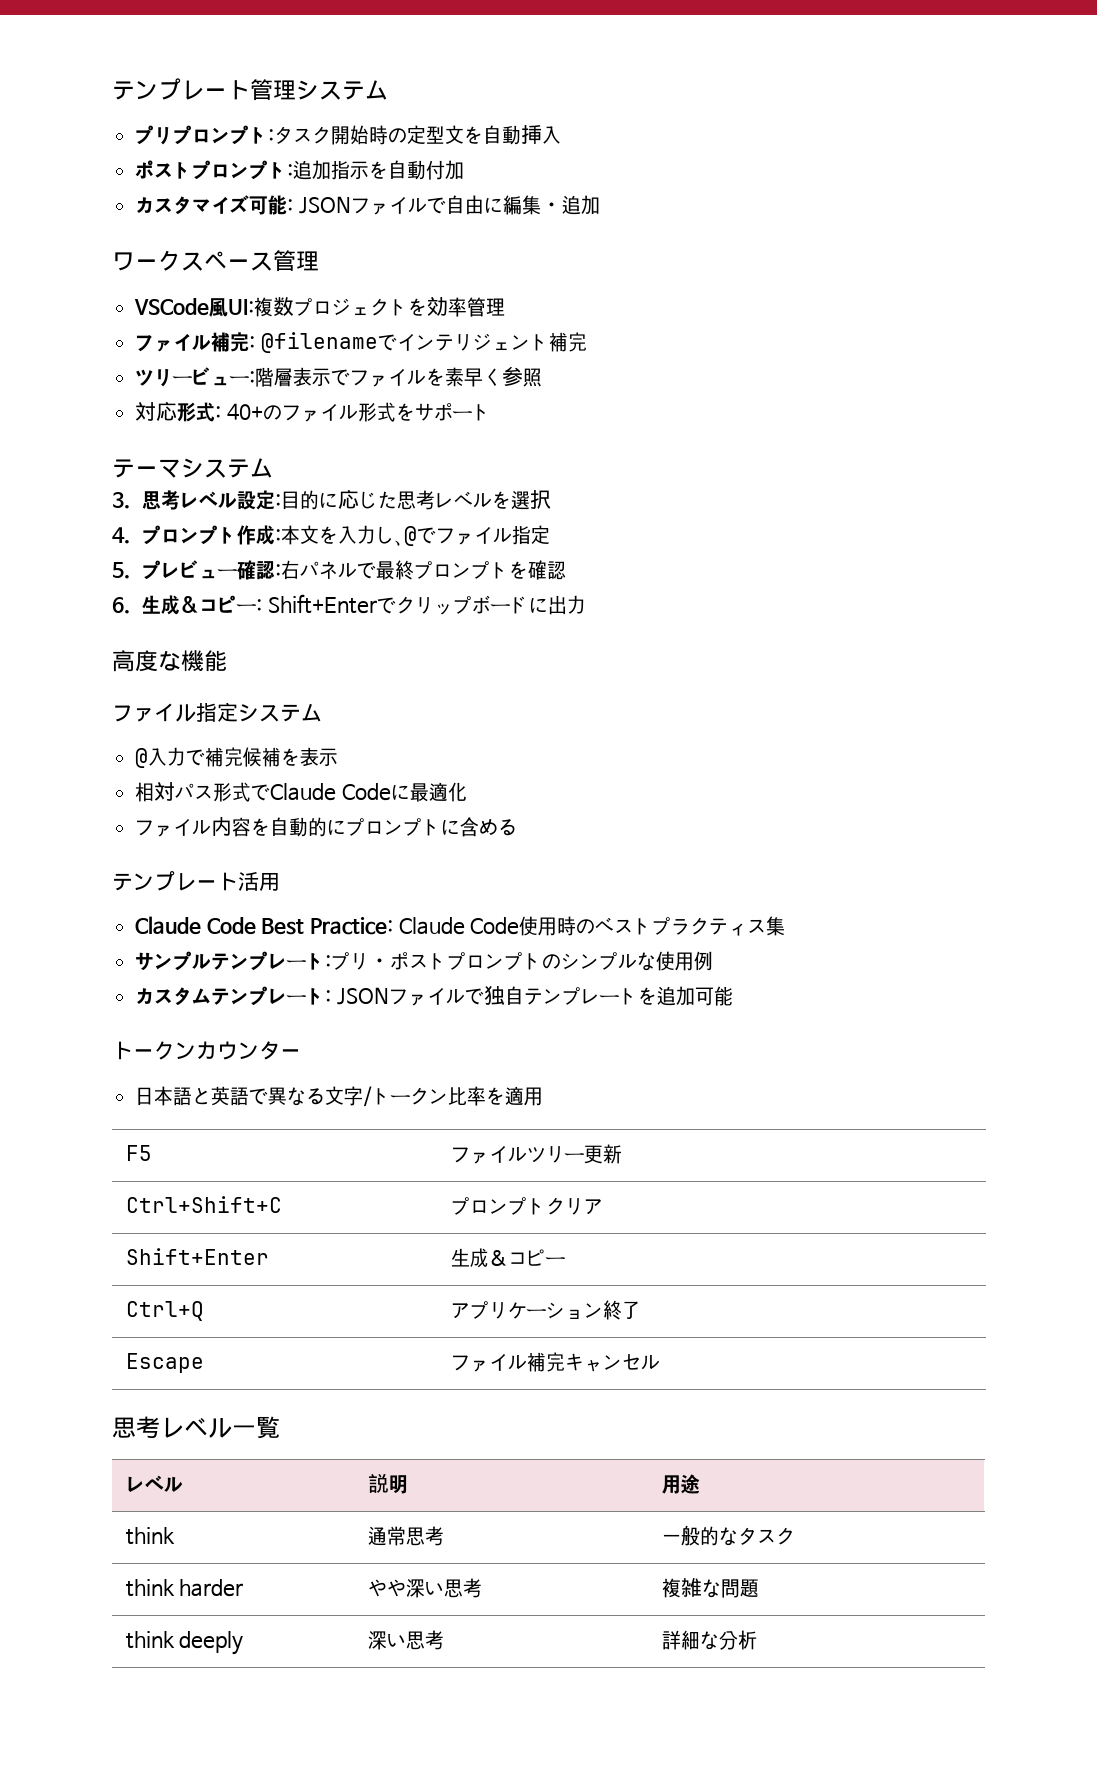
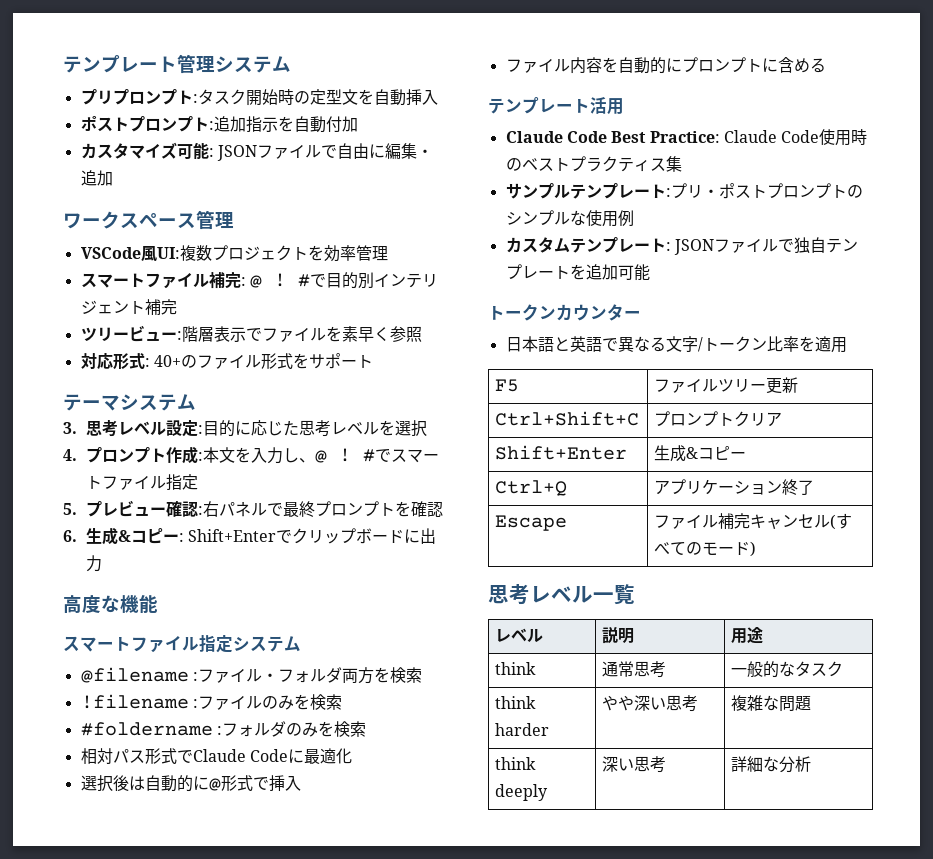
(506, 307) none -> [80,273,145,288] スマート
[260,332,397,353] @filenameで -> [249,272,374,289] @ ! #で目的別
[416,527,436,544] で -> [338,448,439,463] [85,476,102,489] ! #でスマート
(227, 661) none -> [63,636,131,652] スマート
[135,747,339,768] @入力で補完候補を表示 -> [80,667,422,684] [80,694,342,710] [80,721,366,737] @filename :ファイル・フォルダ両方を検索 // !filename :ファイルのみを検索 // #foldername :フォルダのみを検索
(467, 792) none -> [80,775,301,792] // 選択後は自動的に@形式で挿入
(660, 1362) none -> [830,513,853,530] [654,541,757,557] (すべてのモード)

